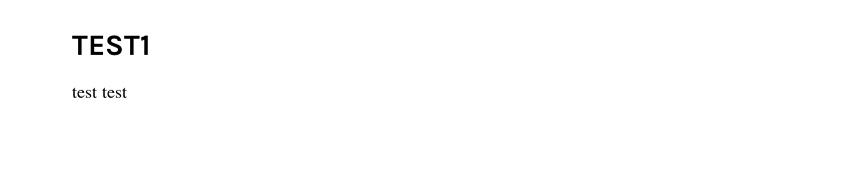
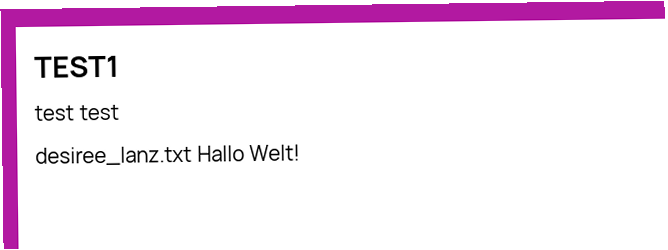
(129, 92) none -> [35,144,301,166] // desiree_lanz.txt Hallo Welt!

